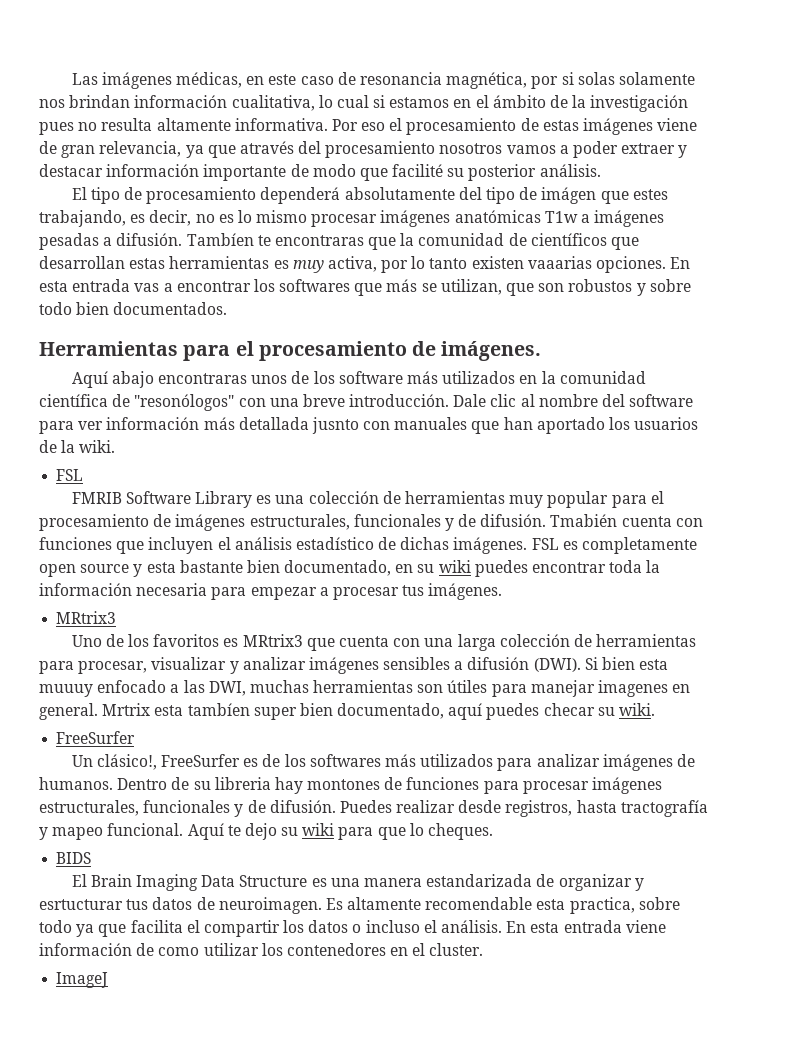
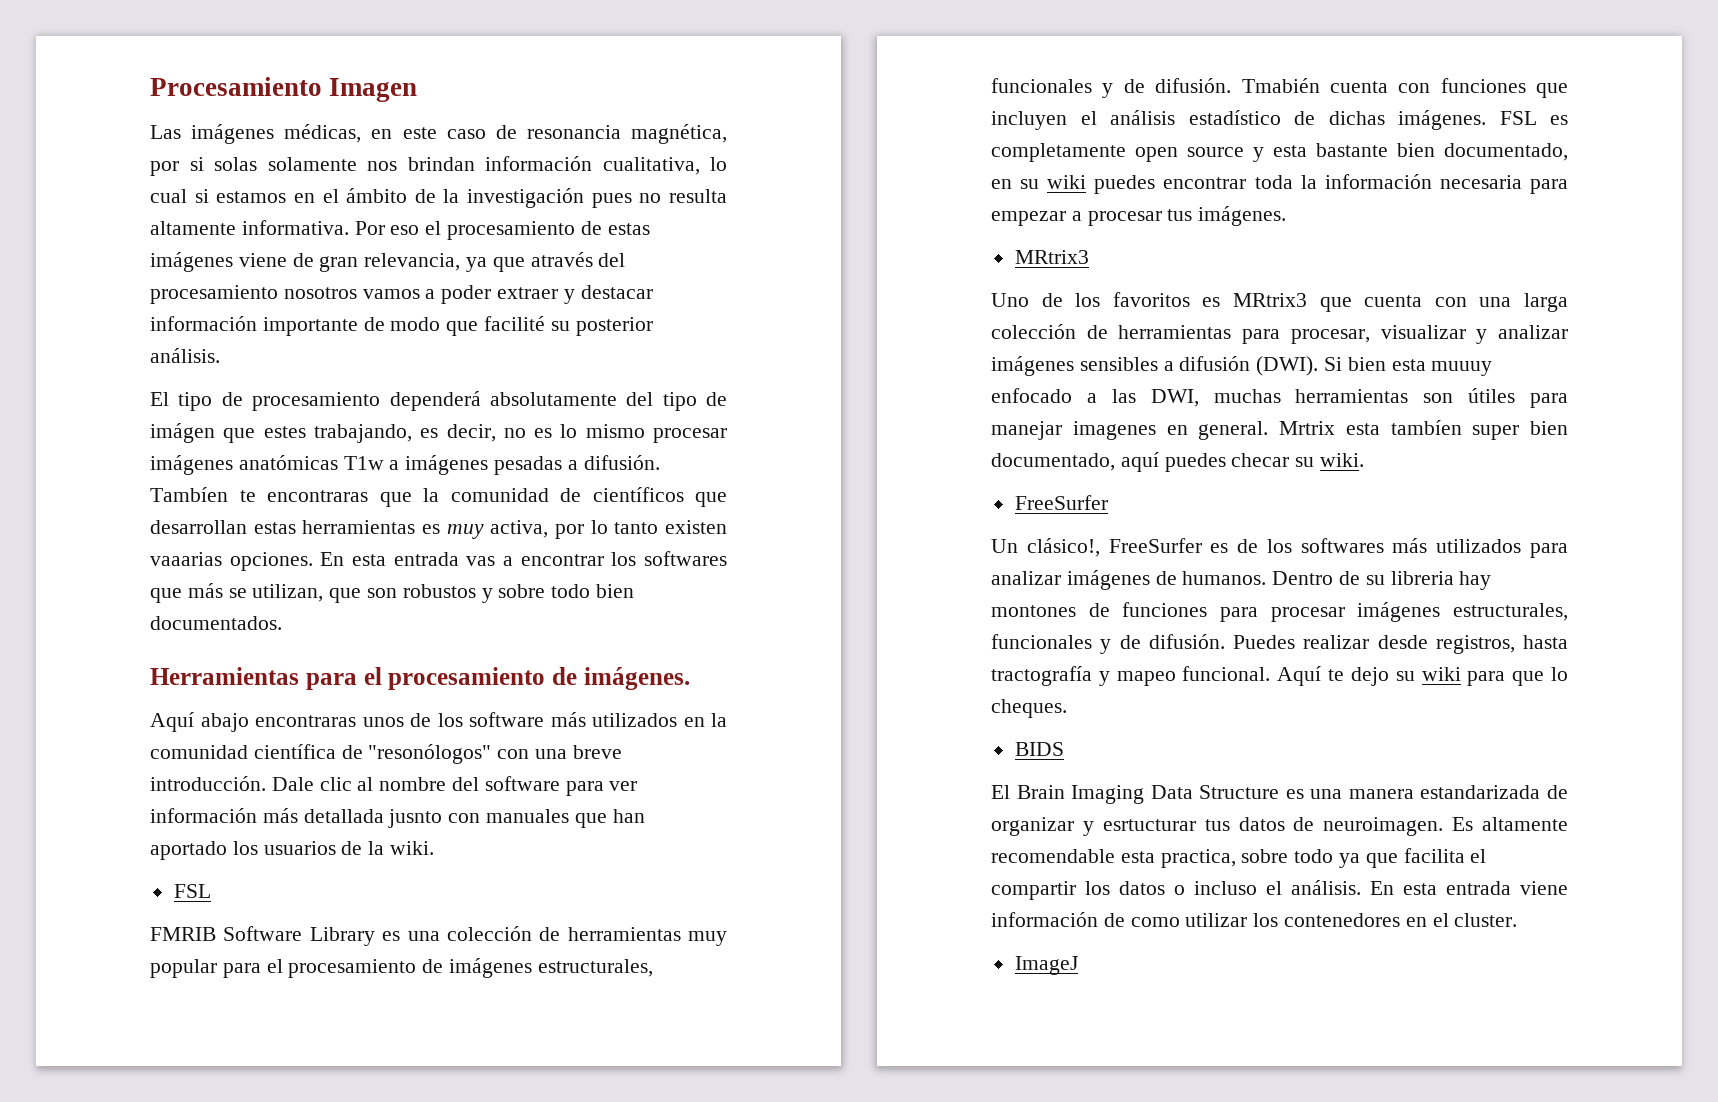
(71, 79) none -> [150,77,418,102] Procesamiento Imagen //

